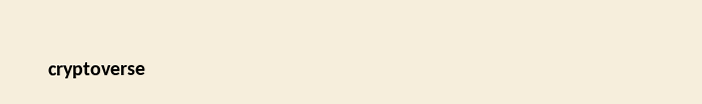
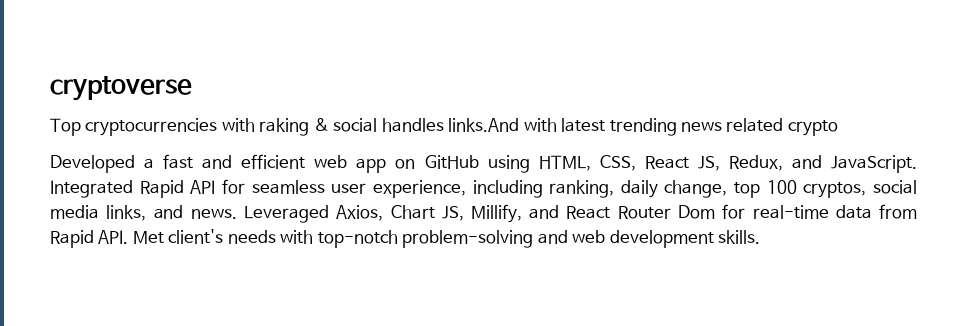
(146, 70) none -> [50,118,838,136] [50,154,917,173] [50,179,918,198] [50,204,917,223] [50,229,760,248] // Top cryptocurrencies with raking & social handles links.And with latest trending news related crypto // Developed a fast and efficient web app on GitHub using HTML, CSS, React JS, Redux, and JavaScript. Integrated Rapid API for seamless user experience, including ranking, daily change, top 100 cryptos, social media links, and news. Leveraged Axios, Chart JS, Millify, and React Router Dom for real-time data from Rapid API. Met client's needs with top-notch problem-solving and web development skills.

